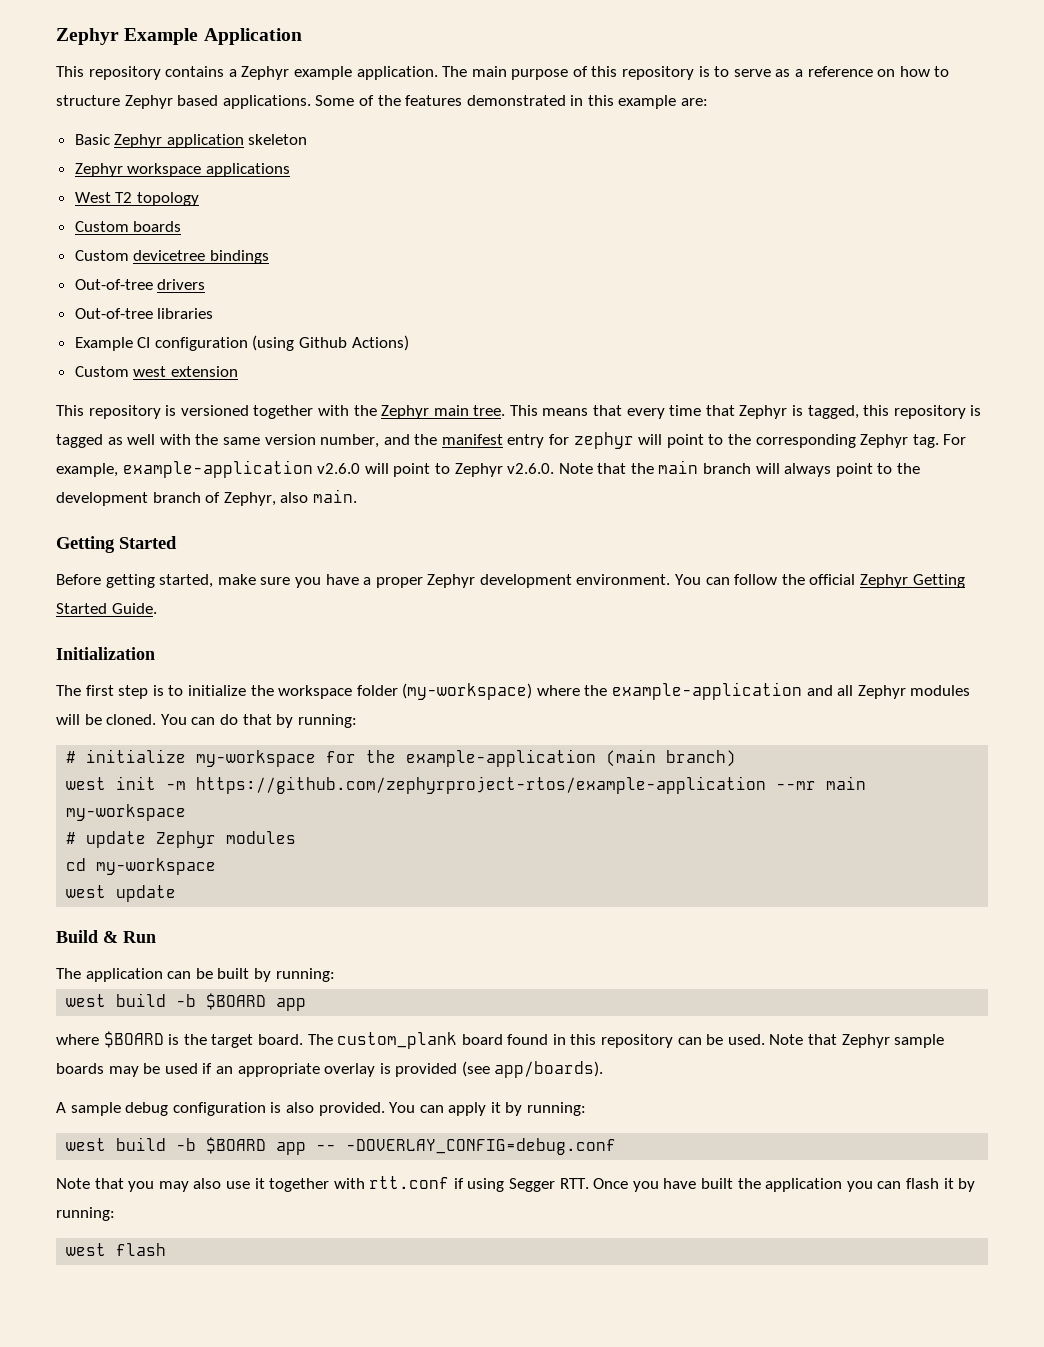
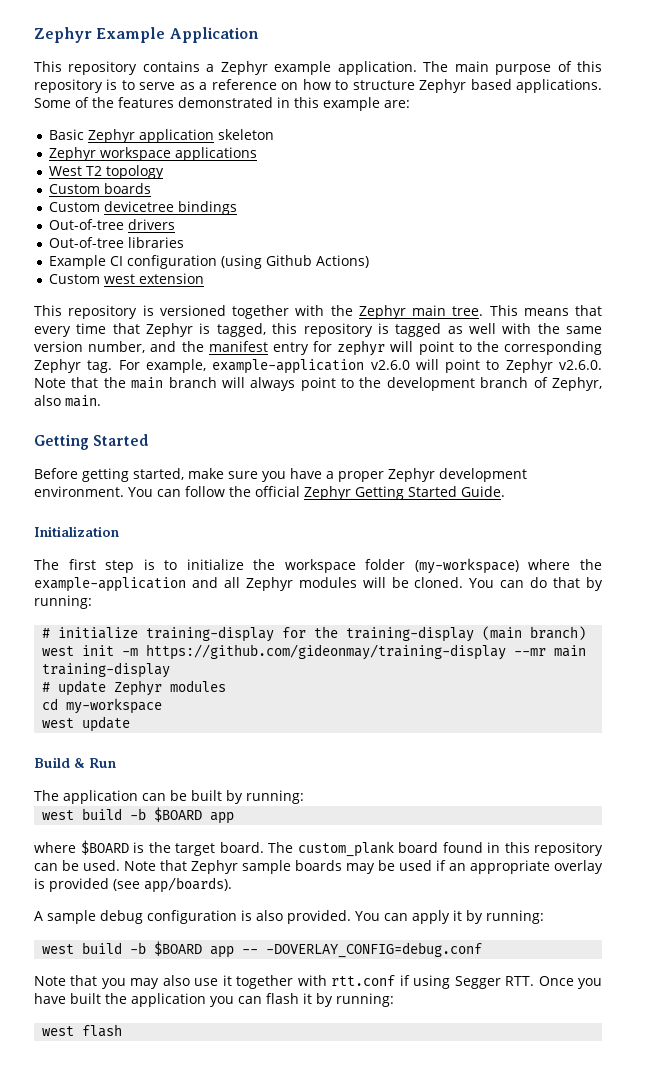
[196,750,317,767] my-workspace -> [146,626,275,642] training-display
[406,749,597,767] example-application -> [346,626,475,642] training-display
[196,776,767,794] https://github.com/zephyrproject-rtos/example-application -> [146,644,507,660] https://github.com/gideonmay/training-display
[66,804,187,821] my-workspace -> [42,662,171,678] training-display

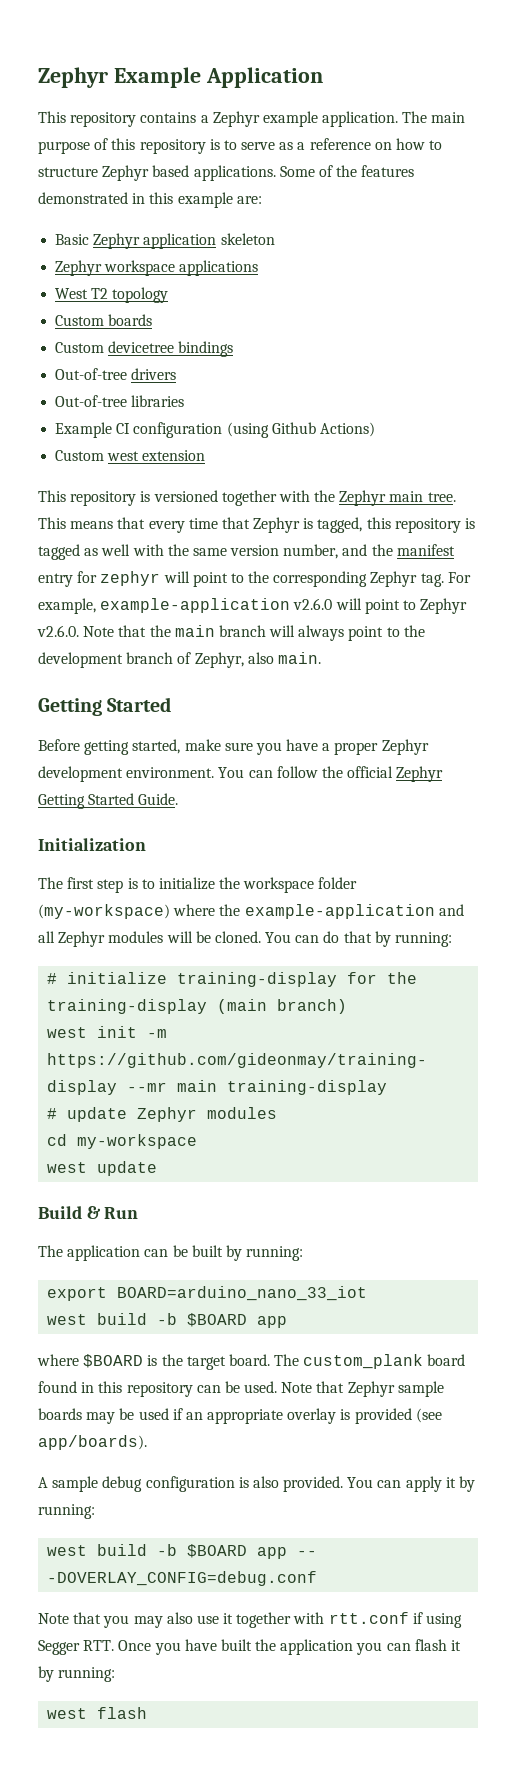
(304, 797) none -> [47,1286,368,1301] // export BOARD=arduino_nano_33_iot

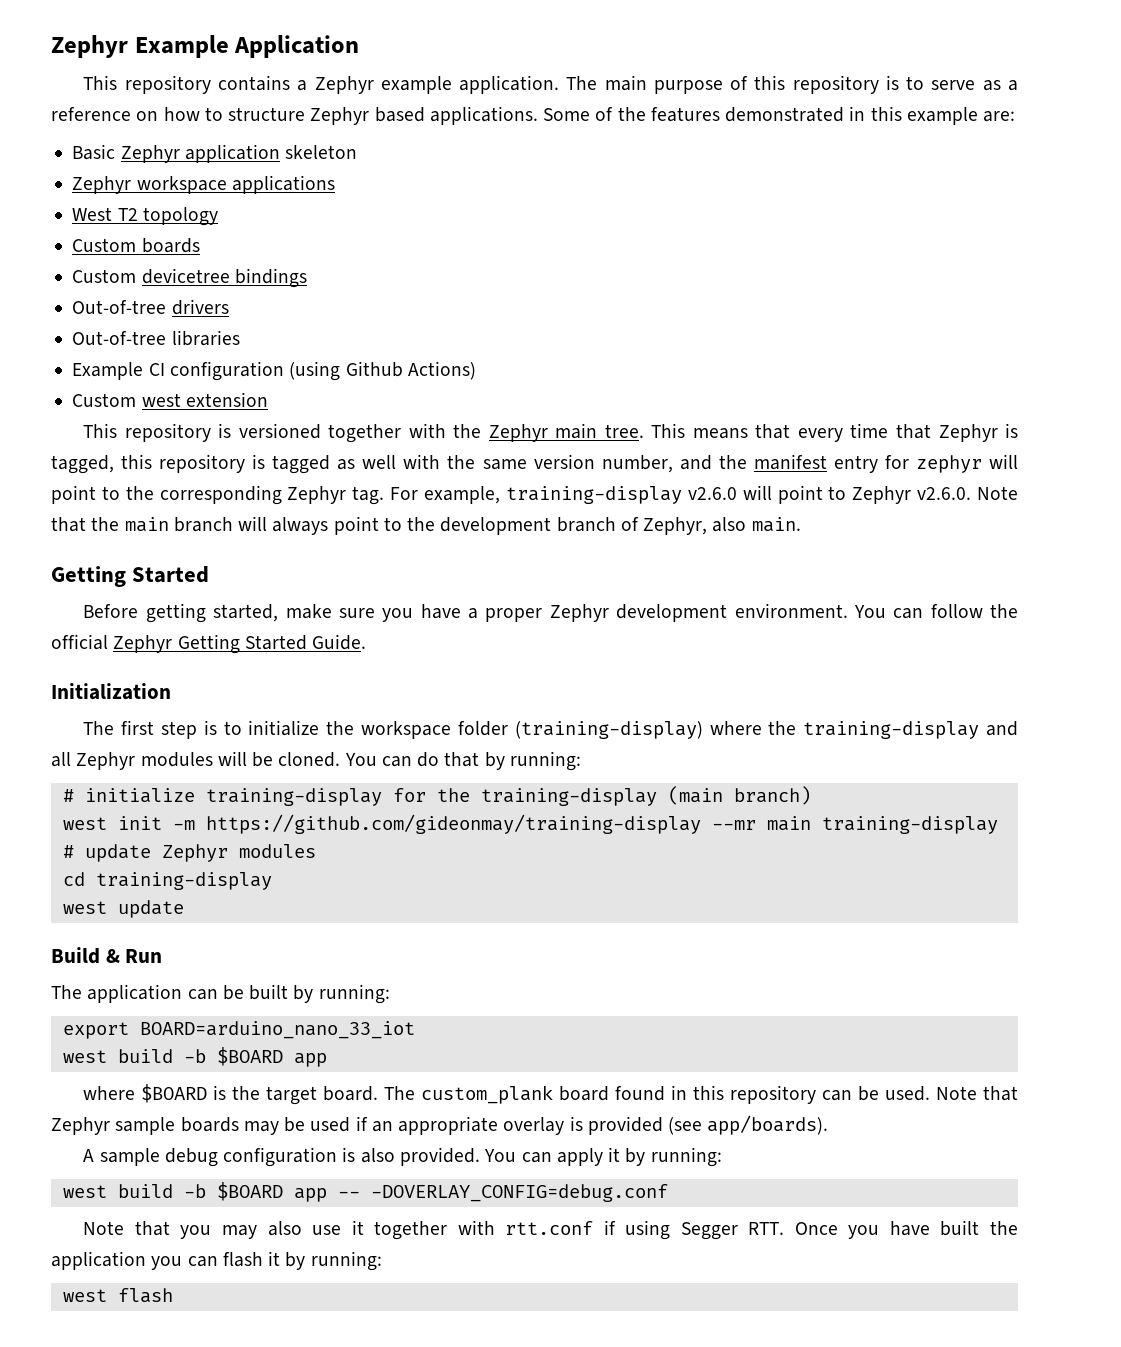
[100,598,291,613] example-application -> [505,486,682,504] training-display
[38,904,170,919] (my-workspace) -> [514,721,703,739] (training-display)
[244,904,435,919] example-application -> [803,721,980,739] training-display
[77,1134,198,1149] my-workspace -> [95,872,272,890] training-display

